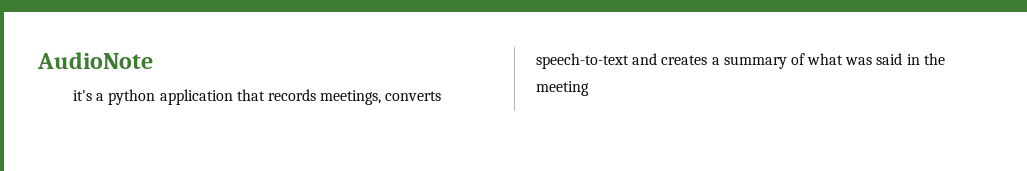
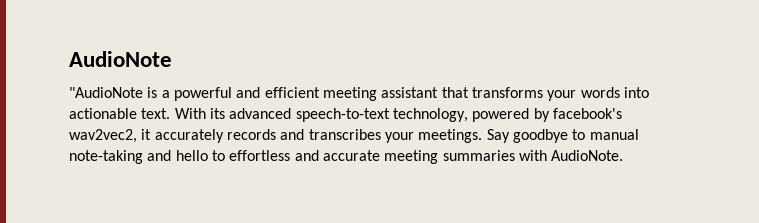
[73,89,442,105] [536,53,945,69] [536,81,589,96] it's a python application that records meetings, converts speech-to-text and creates a summary of what was said in the meeting -> [69,87,649,101] [69,108,622,122] [69,129,639,143] [69,150,624,164] "AudioNote is a powerful and efficient meeting assistant that transforms your words into actionable text. With its advanced speech-to-text technology, powered by facebook's wav2vec2, it accurately records and transcribes your meetings. Say goodbye to manual note-taking and hello to effortless and accurate meeting summaries with AudioNote.

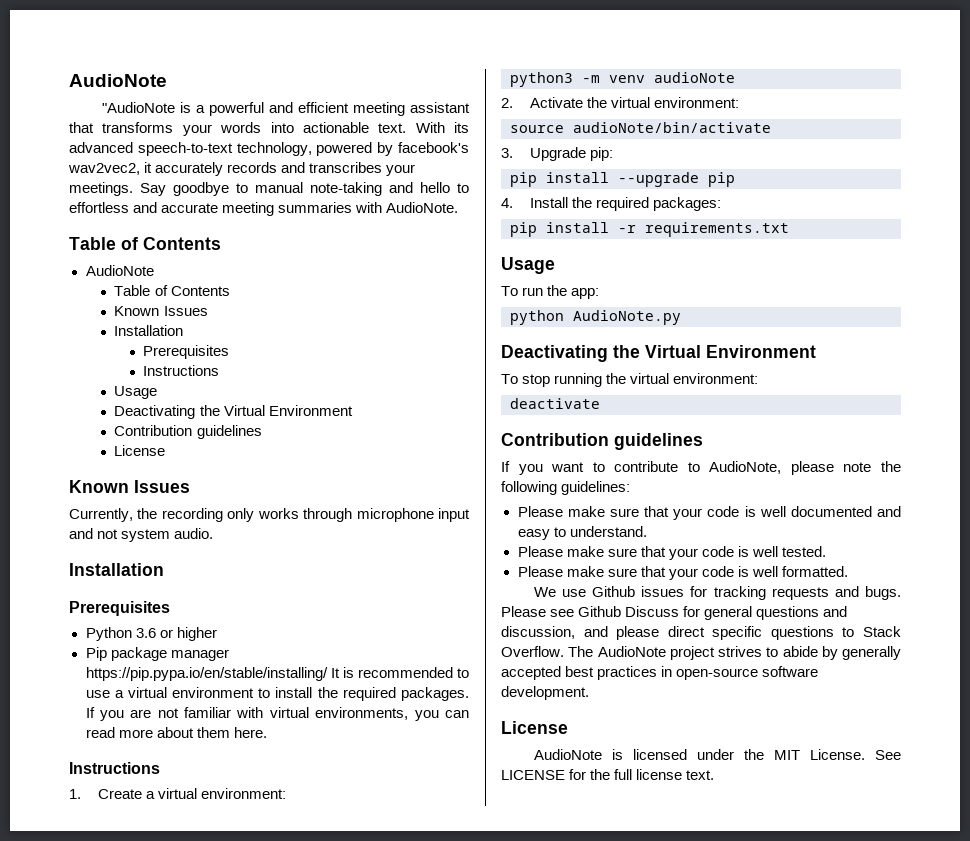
(624, 155) none -> [69,237,221,250] [85,265,154,276] [114,285,230,296] [114,306,208,316] [114,325,184,336] [143,345,230,359] [143,365,220,376] [114,386,158,399] [114,405,353,419] [114,425,262,439] [114,445,166,456] [69,480,190,493] [69,508,471,522] [69,528,214,542] [69,563,164,576] [69,601,170,616] [85,627,217,641] [85,647,229,661] [85,667,469,681] [85,687,469,701] [85,707,469,721] [85,727,267,738] [69,762,160,774] [69,788,287,799] [510,72,735,87] [501,97,740,108] [510,122,771,133] [501,147,614,161] [510,172,735,187] [501,197,722,211] [510,222,789,237] [501,257,555,274] [501,285,600,299] [510,310,681,325] [501,345,816,362] [501,373,759,387] [510,398,600,409] [501,433,703,450] [501,461,901,475] [501,481,631,495] [517,506,901,520] [517,526,647,540] [517,546,826,560] [517,566,848,580] [533,586,901,600] [501,606,848,620] [501,626,901,640] [501,646,901,660] [501,666,819,680] [501,686,589,700] [501,721,568,734] [533,749,901,760] [501,769,715,780] // Table of Contents // AudioNote // Table of Contents // Known Issues // Installation // Prerequisites // Instructions // Usage // Deactivating the Virtual Environment // Contribution guidelines // License // Known Issues // Currently, the recording only works through microphone input and not system audio. // Installation // Prerequisites // Python 3.6 or higher // Pip package manager https://pip.pypa.io/en/stable/installing/ It is recommended to use a virtual environment to install the required packages. If you are not familiar with virtual environments, you can read more about them here. // Instructions // 1. Create a virtual environment: // python3 -m venv audioNote // 2. Activate the virtual environment: // source audioNote/bin/activate // 3. Upgrade pip: // pip install --upgrade pip // 4. Install the required packages: // pip install -r requirements.txt // Usage // To run the app: // python AudioNote.py // Deactivating the Virtual Environment // To stop running the virtual environment: // deactivate // Contribution guidelines // If you want to contribute to AudioNote, please note the following guidelines: // Please make sure that your code is well documented and easy to understand. // Please make sure that your code is well tested. // Please make sure that your code is well formatted. // We use Github issues for tracking requests and bugs. Please see Github Discuss for general questions and discussion, and please direct specific questions to Stack Overflow. The AudioNote project strives to abide by generally accepted best practices in open-source software development. // License // AudioNote is licensed under the MIT License. See LICENSE for the full license text.

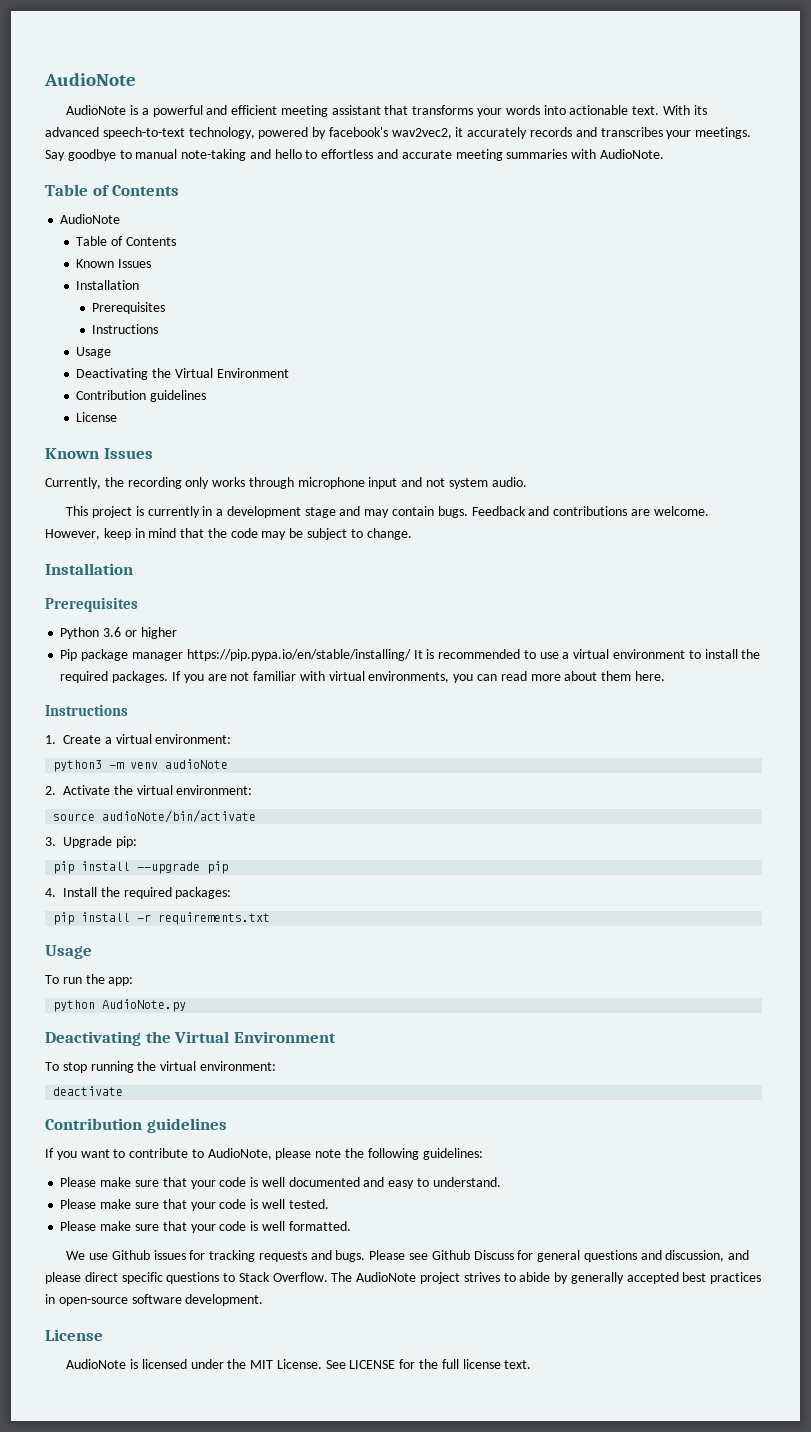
[69,74,167,87] [101,102,175,113] AudioNote // "AudioNote -> [44,73,136,86] [66,105,127,115] AudioNote // AudioNote
(214, 533) none -> [66,506,709,518] [45,528,412,540] // This project is currently in a development stage and may contain bugs. Feedback and contributions are welcome. However, keep in mind that the code may be subject to change.

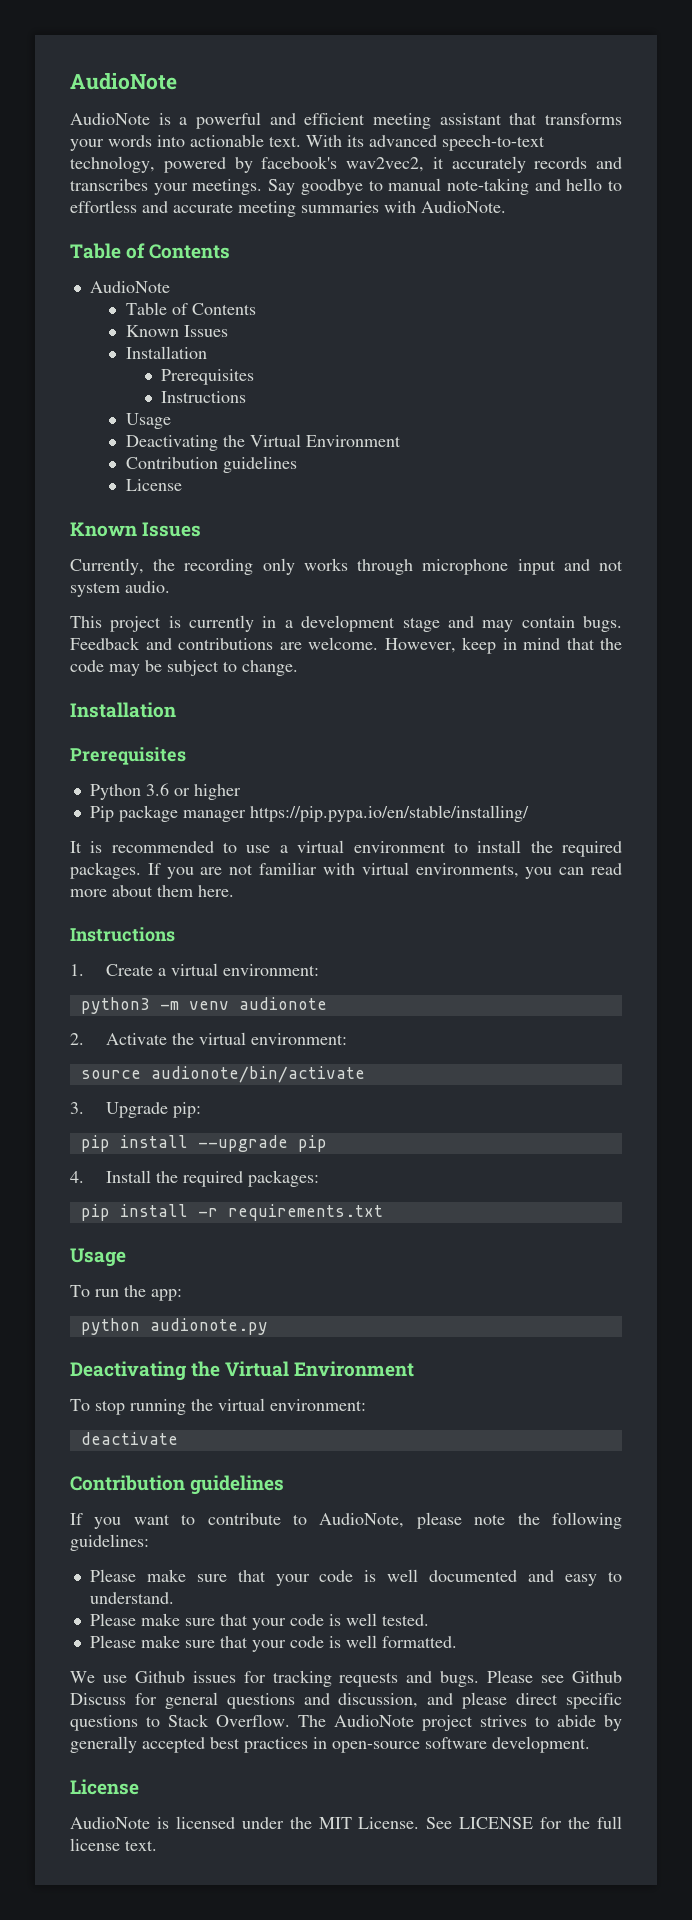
(411, 655) none -> (529, 813) //
[165,759,229,769] audioNote -> [238,997,327,1010] audionote
[102,810,257,823] audioNote/bin/activate -> [150,1066,365,1083] audionote/bin/activate
[102,999,187,1012] AudioNote.py -> [149,1318,268,1335] audionote.py

